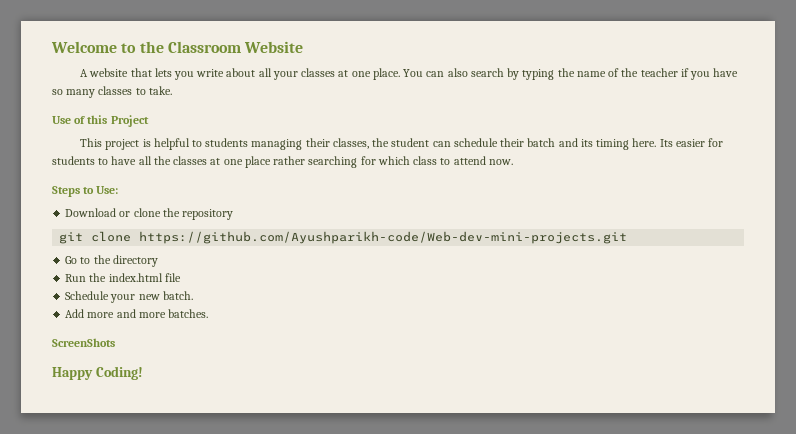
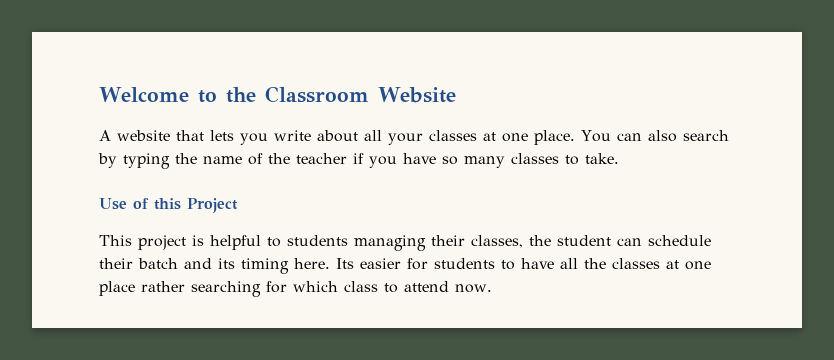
[52,186,119,197] [65,208,234,220] [59,231,628,244] [65,255,158,267] [65,273,181,282] [65,291,193,303] [65,309,209,318] [52,338,115,347] [52,366,143,380] // Steps to Use: // Download or clone the repository // git clone https://github.com/Ayushparikh-code/Web-dev-mini-projects.git // Go to the directory // Run the index.html file // Schedule your new batch. // Add more and more batches. // ScreenShots // Happy Coding! -> (492, 288) none

